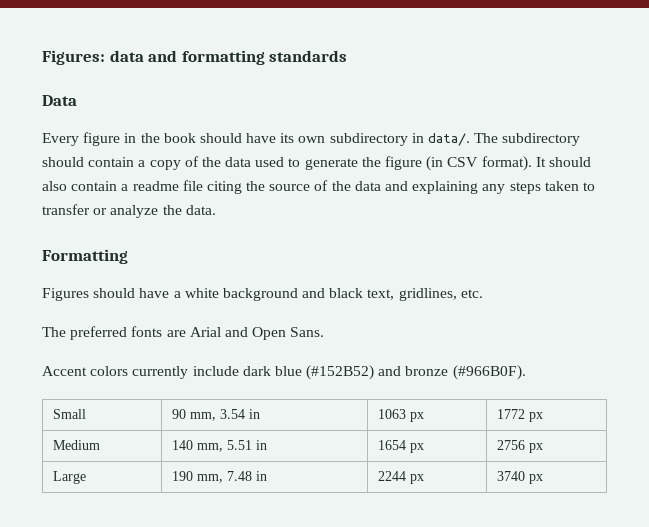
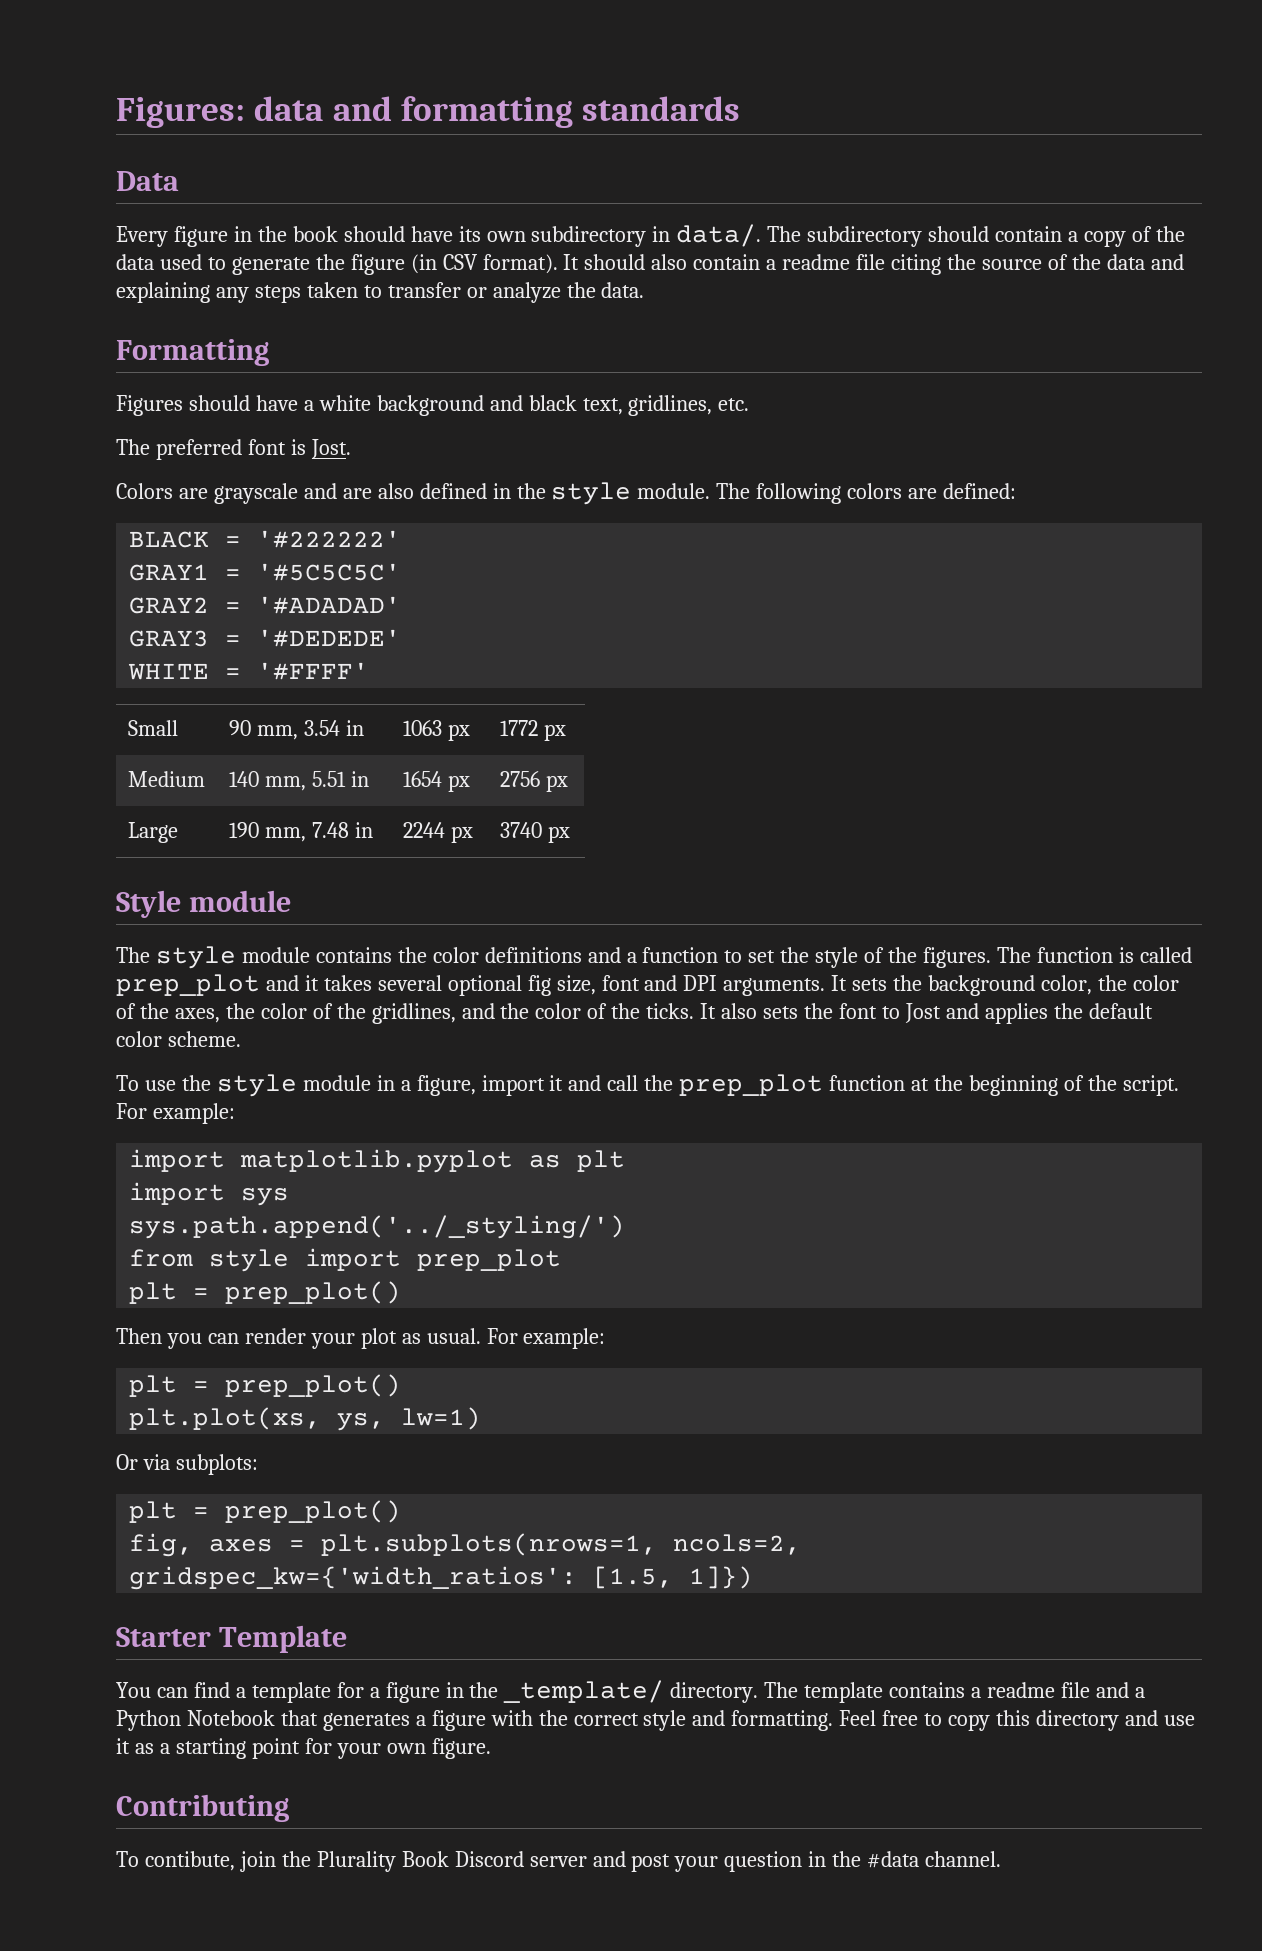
[131,326,325,340] [42,365,526,380] fonts are Arial and Open Sans. // Accent colors currently include dark blue (#152B52) and bronze (#966B0F). -> [247,439,351,459] [116,482,1017,505] [129,530,402,548] [129,563,402,581] [129,596,402,614] [129,629,402,647] [128,662,370,680] font is Jost. // Colors are grayscale and are also defined in the style module. The following colors are defined: // BLACK = '#222222' // GRAY1 = '#5C5C5C' // GRAY2 = '#ADADAD' // GRAY3 = '#DEDEDE' // WHITE = '#FFFF'
(544, 479) none -> [116,890,291,918] [116,946,1192,969] [116,974,1179,996] [116,1003,1153,1024] [116,1031,241,1047] [116,1074,1179,1097] [116,1103,235,1124] [129,1149,626,1173] [129,1182,290,1206] [129,1215,626,1239] [129,1248,562,1272] [129,1281,402,1304] [116,1328,606,1349] [129,1374,402,1397] [129,1407,482,1431] [116,1454,258,1475] [129,1500,402,1523] [129,1533,802,1557] [129,1566,754,1590] [116,1625,347,1653] [116,1680,1145,1703] [116,1710,1195,1731] [116,1738,491,1759] [116,1794,289,1822] [116,1851,1002,1872] // Style module // The style module contains the color definitions and a function to set the style of the figures. The function is called prep_plot and it takes several optional fig size, font and DPI arguments. It sets the background color, the color of the axes, the color of the gridlines, and the color of the ticks. It also sets the font to Jost and applies the default color scheme. // To use the style module in a figure, import it and call the prep_plot function at the beginning of the script. For example: // import matplotlib.pyplot as plt // import sys // sys.path.append('../_styling/') // from style import prep_plot // plt = prep_plot() // Then you can render your plot as usual. For example: // plt = prep_plot() // plt.plot(xs, ys, lw=1) // Or via subplots: // plt = prep_plot() // fig, axes = plt.subplots(nrows=1, ncols=2, gridspec_kw={'width_ratios': [1.5, 1]}) // Starter Template // You can find a template for a figure in the _template/ directory. The template contains a readme file and a Python Notebook that generates a figure with the correct style and formatting. Feel free to copy this directory and use it as a starting point for your own figure. // Contributing // To contibute, join the Plurality Book Discord server and post your question in the #data channel.

